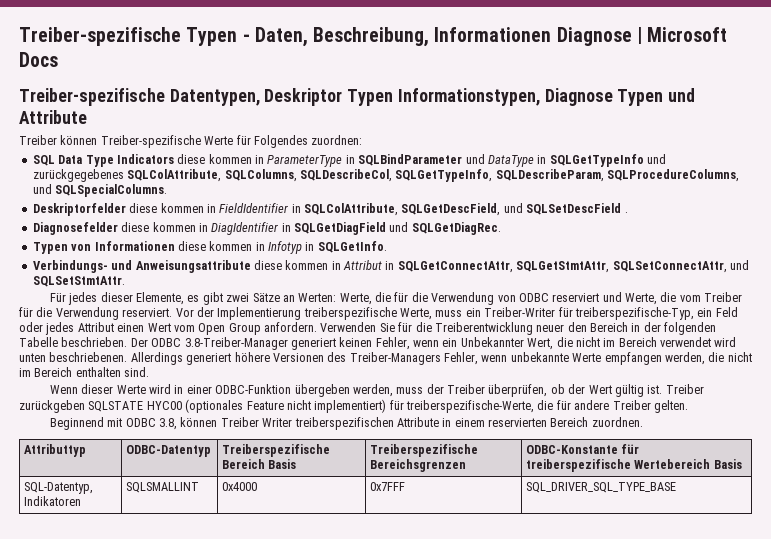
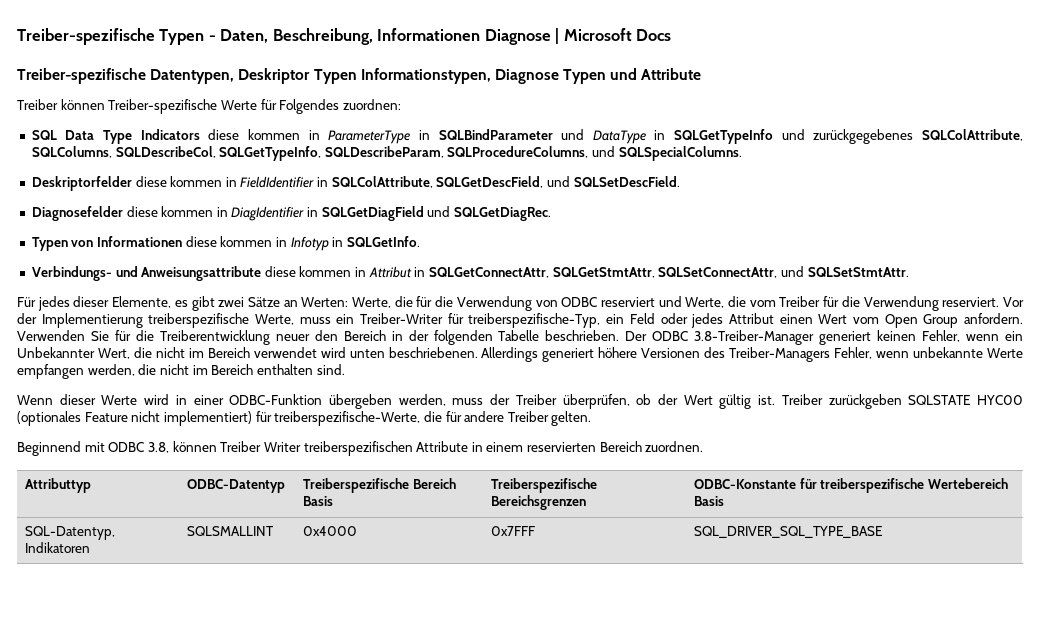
[526,203,628,215] SQLSetDescField . -> [573,176,680,187] SQLSetDescField.

